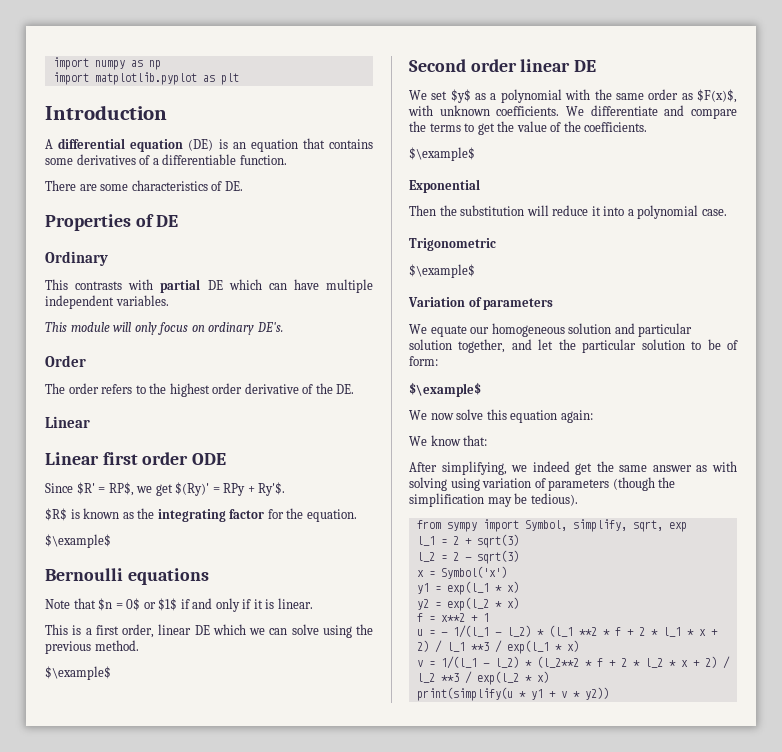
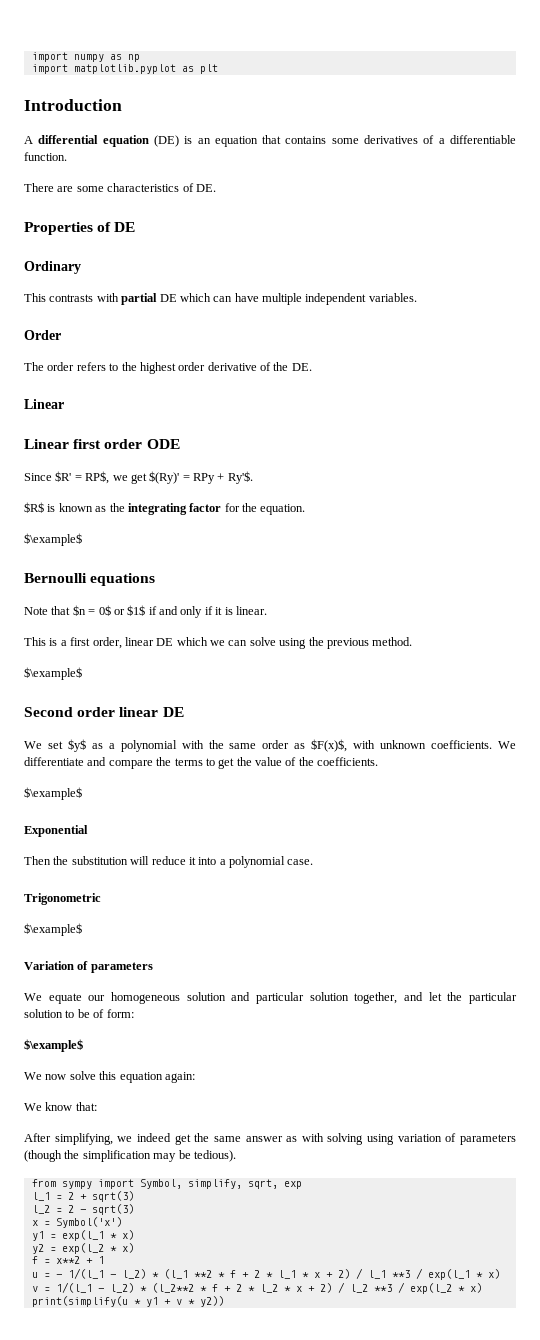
[45,322,283,335] // This module will only focus on ordinary DE's. -> (417, 297) none

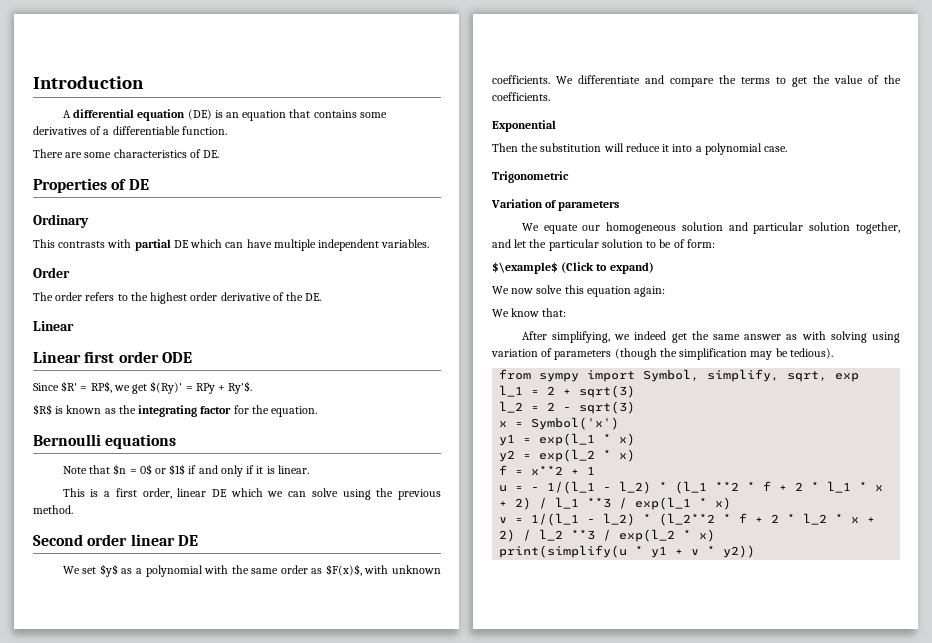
[31,52,140,62] [31,64,218,74] import numpy as np // import matplotlib.pyplot as plt // -> (33, 82) none
[24,533,82,546] // $\example$ -> (318, 411) none
[24,667,82,680] // $\example$ -> (73, 509) none
[24,787,82,800] // $\example$ -> (550, 96) none
[24,923,82,936] // $\example$ -> (569, 177) none
(83, 1045) none -> [561,262,654,274] (Click to expand)

